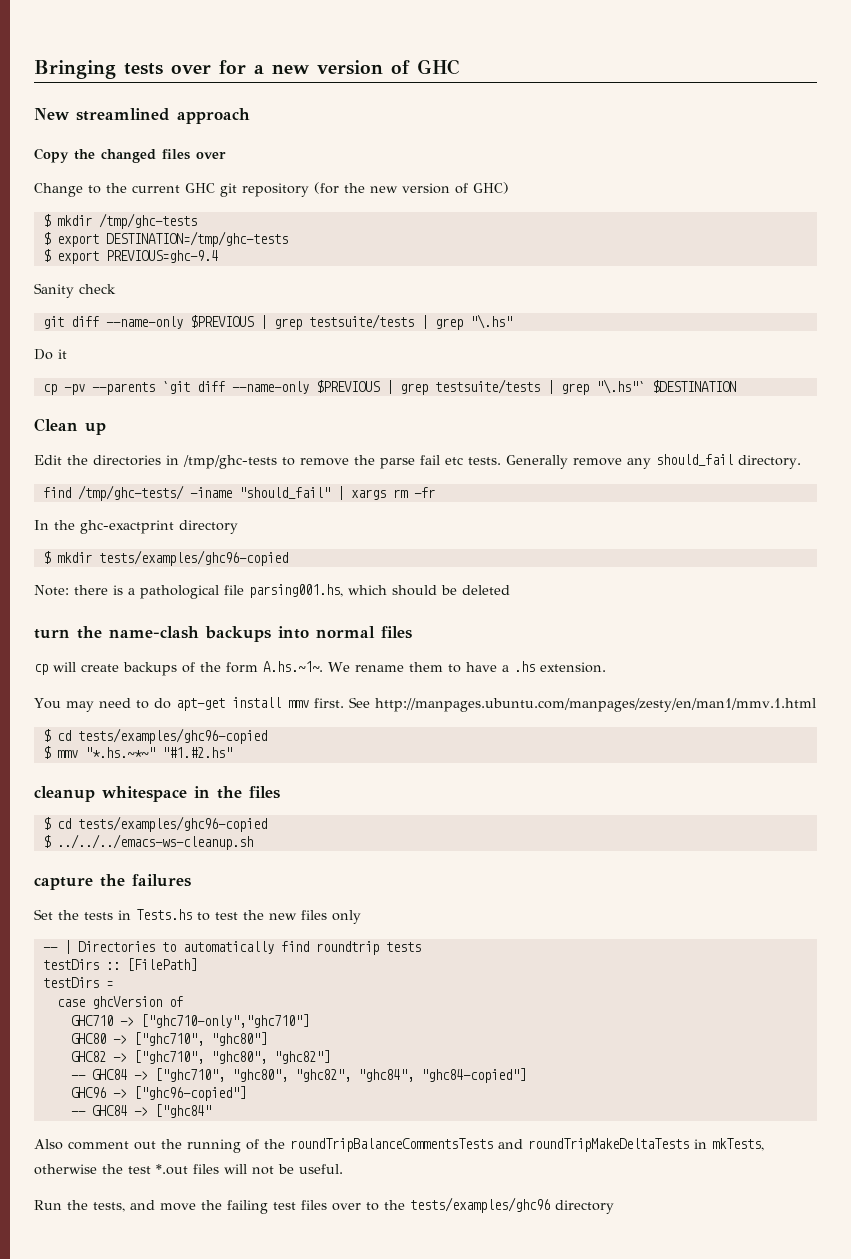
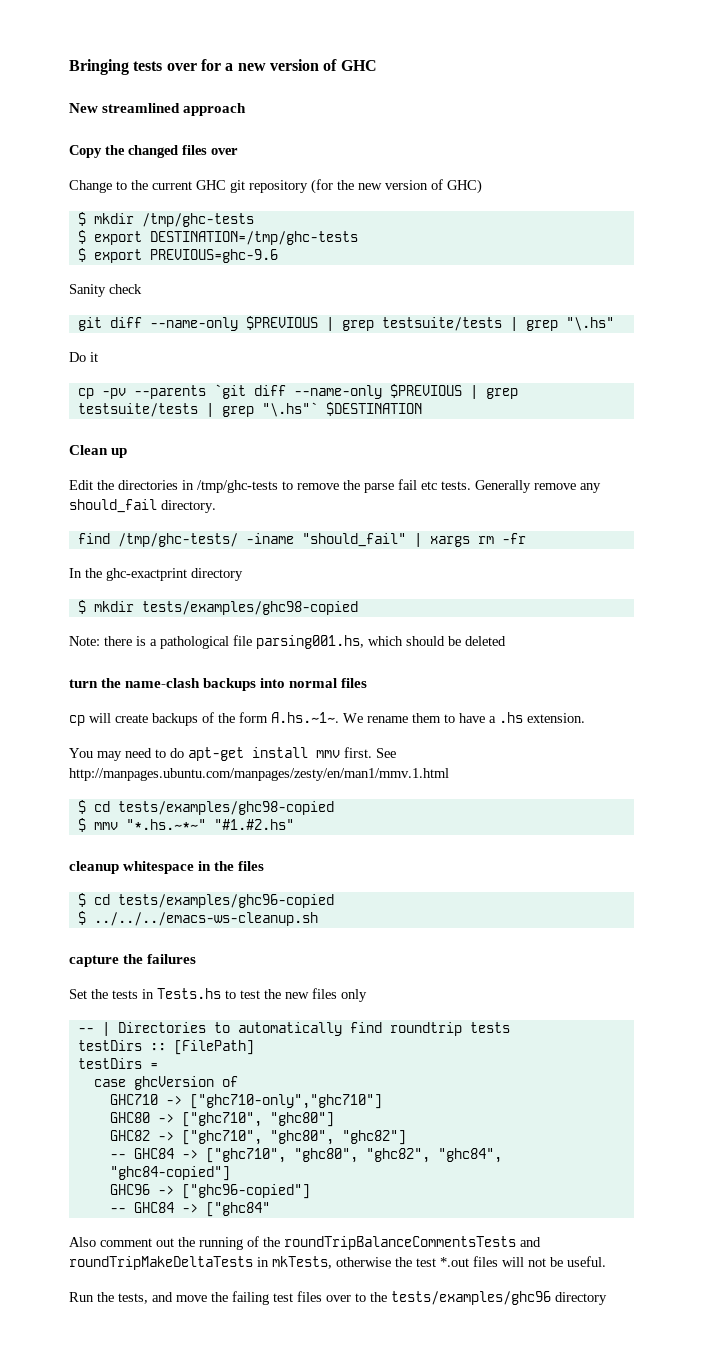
[105,250,218,263] PREVIOUS=ghc-9.4 -> [149,249,278,263] PREVIOUS=ghc-9.6
[98,550,288,566] tests/examples/ghc96-copied -> [141,601,358,615] tests/examples/ghc98-copied
[77,728,267,744] tests/examples/ghc96-copied -> [117,801,334,815] tests/examples/ghc98-copied

